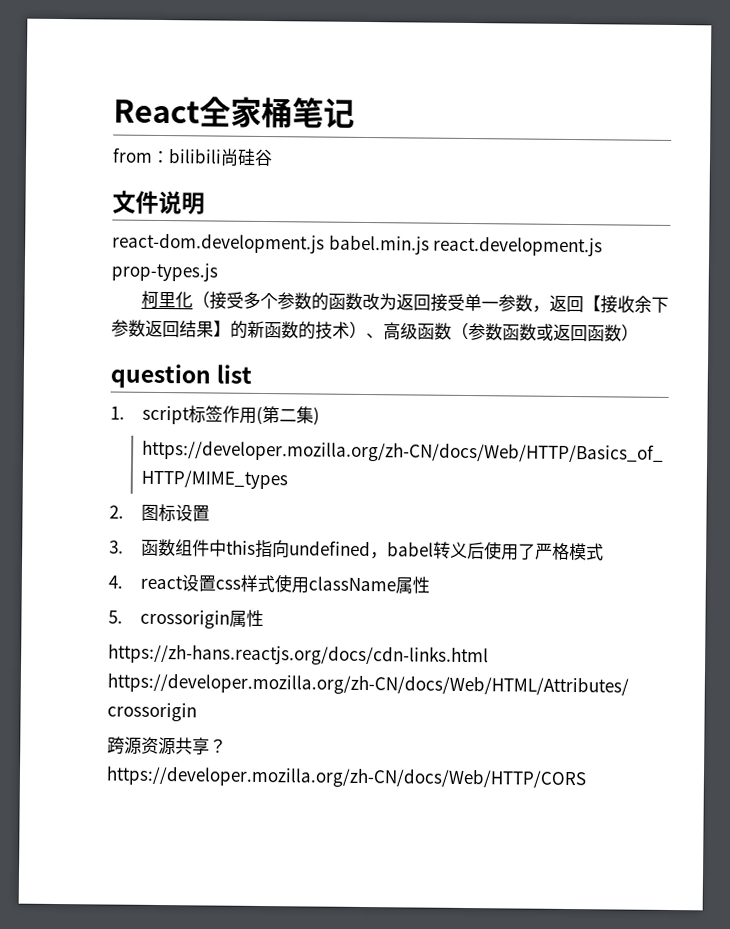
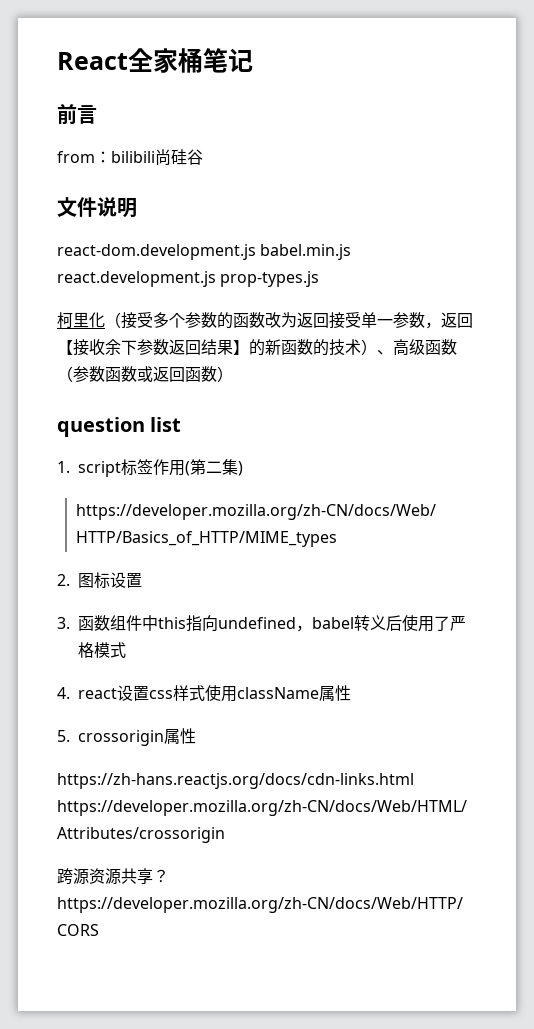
(355, 113) none -> [57,104,97,125] // 前言

